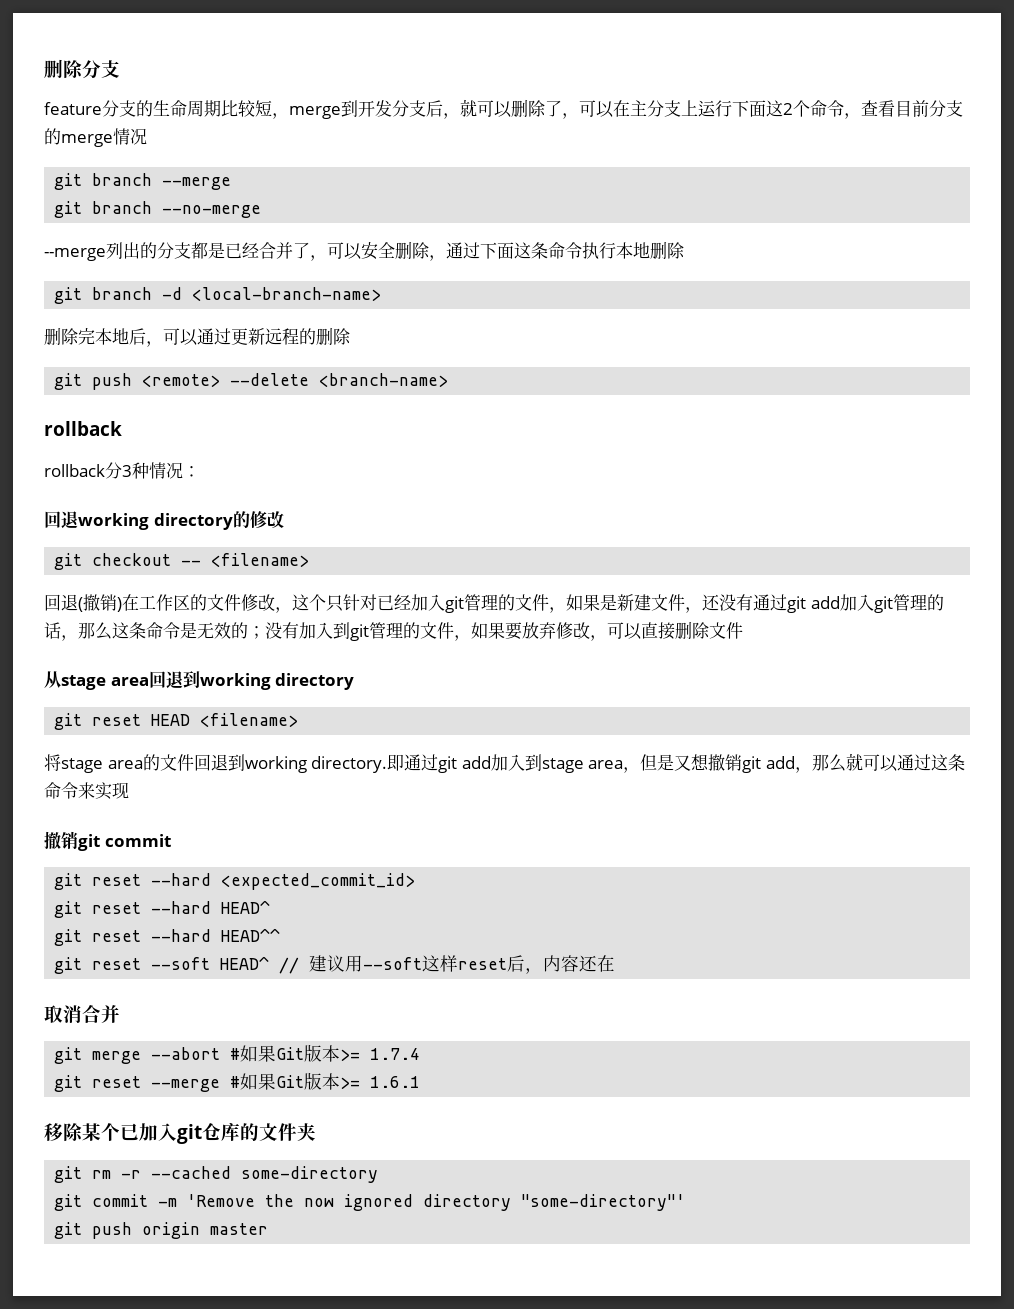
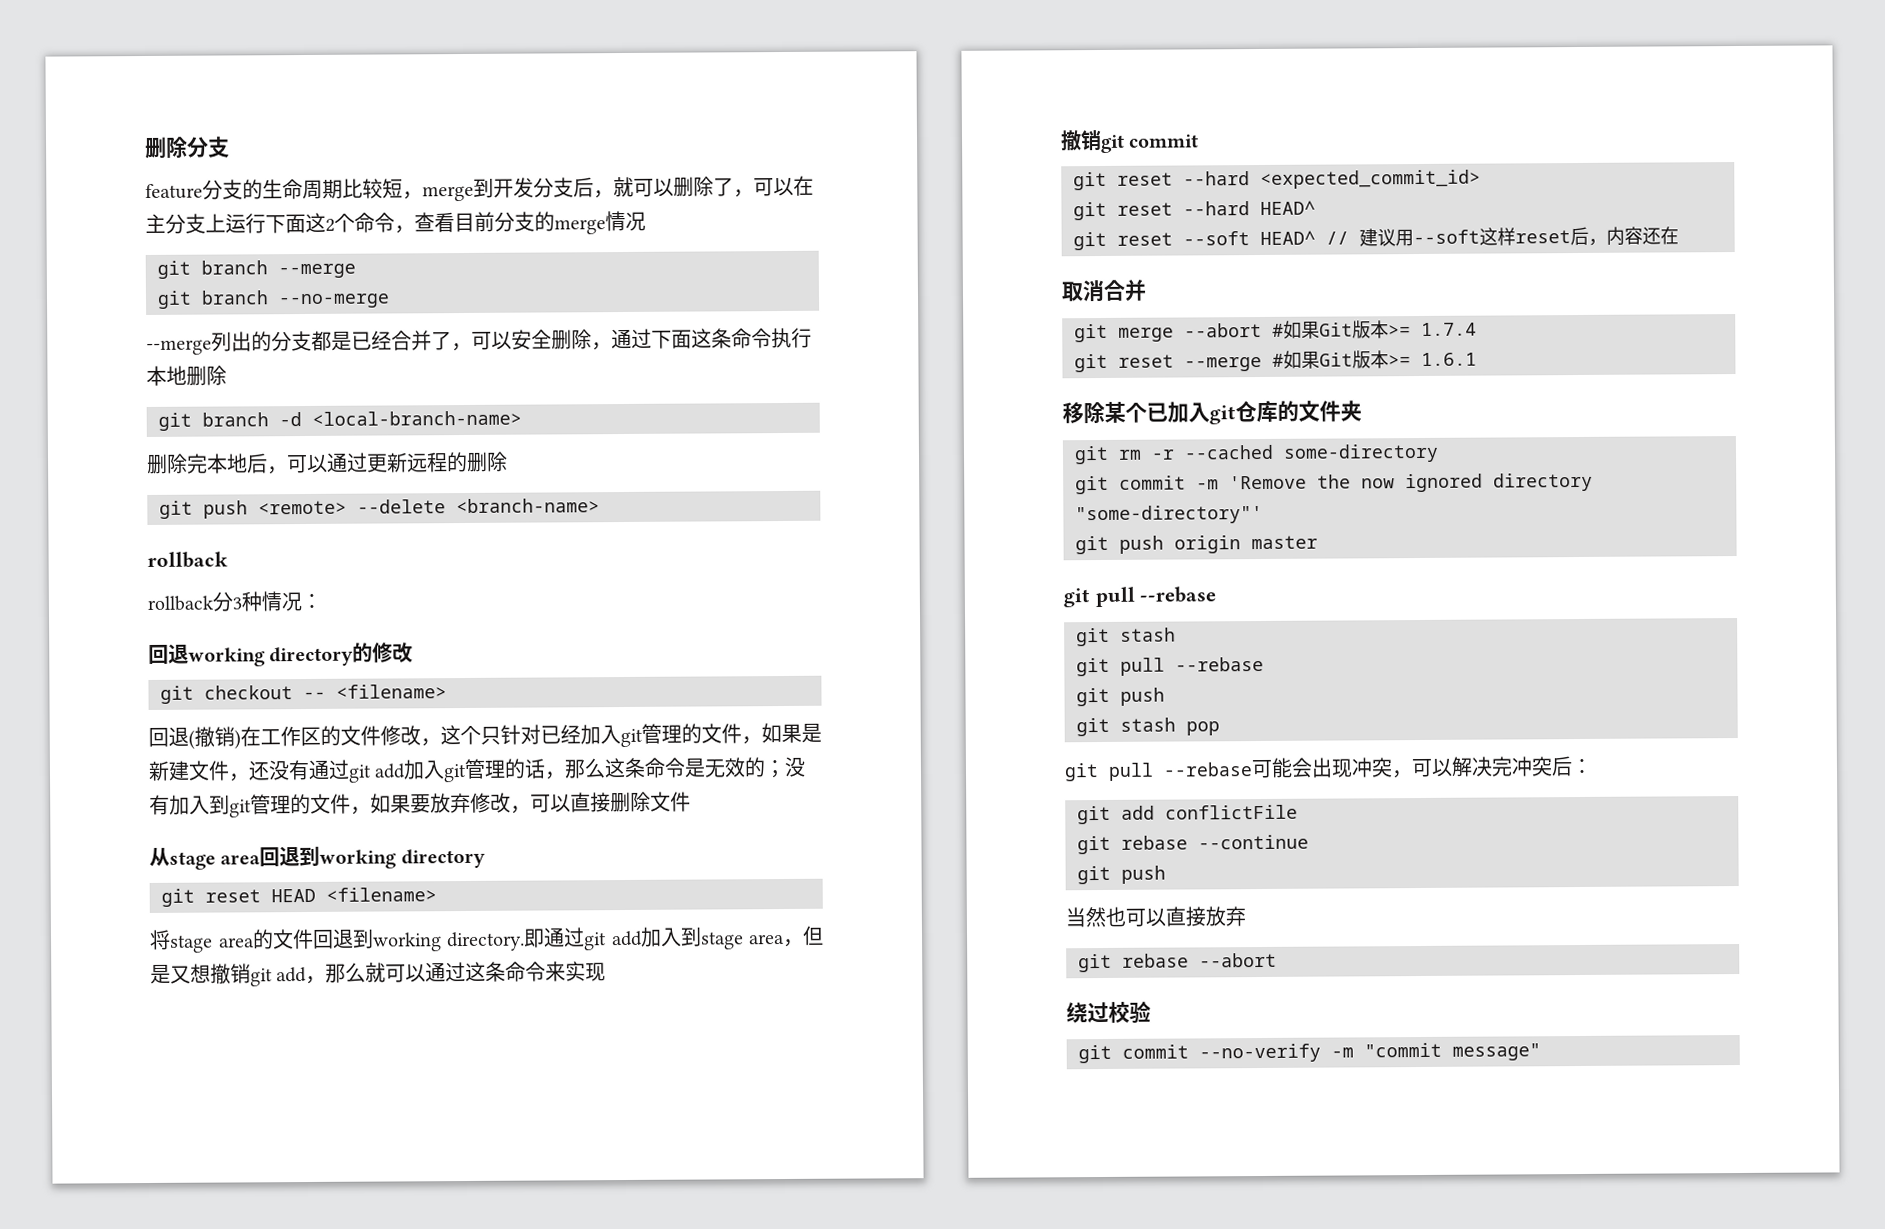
[54,928,281,946] // git reset --hard HEAD^^ -> (1316, 207) none
(269, 1229) none -> [1063,586,1217,608] [1076,627,1176,647] [1076,656,1264,677] [1076,687,1165,707] [1076,717,1220,737] [1064,756,1593,782] [1077,804,1298,825] [1077,834,1309,855] [1077,865,1166,885] [1065,906,1246,928] [1078,952,1277,973] [1066,1000,1151,1024] [1078,1042,1541,1064] // git pull --rebase // git stash // git pull --rebase // git push // git stash pop // git pull --rebase可能会出现冲突，可以解决完冲突后： // git add conflictFile // git rebase --continue // git push // 当然也可以直接放弃 // git rebase --abort // 绕过校验 // git commit --no-verify -m "commit message"

